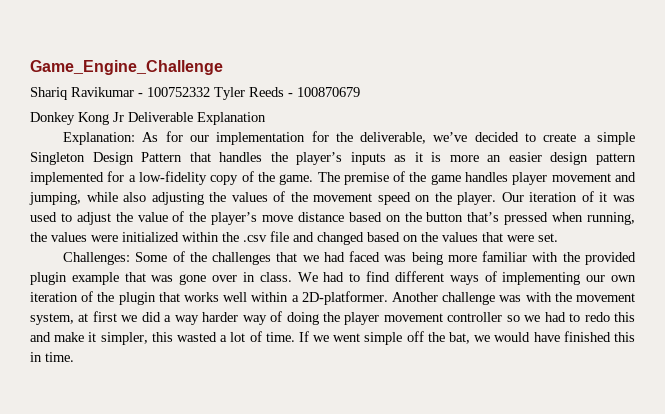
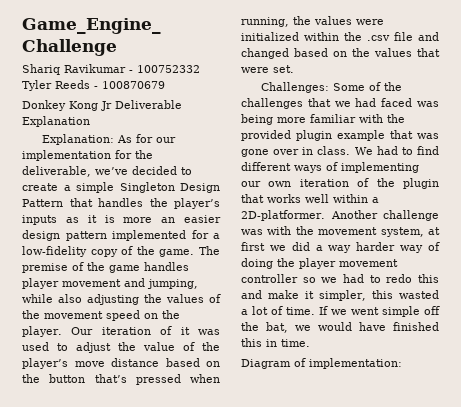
(74, 357) none -> [241,358,402,369] // Diagram of implementation:

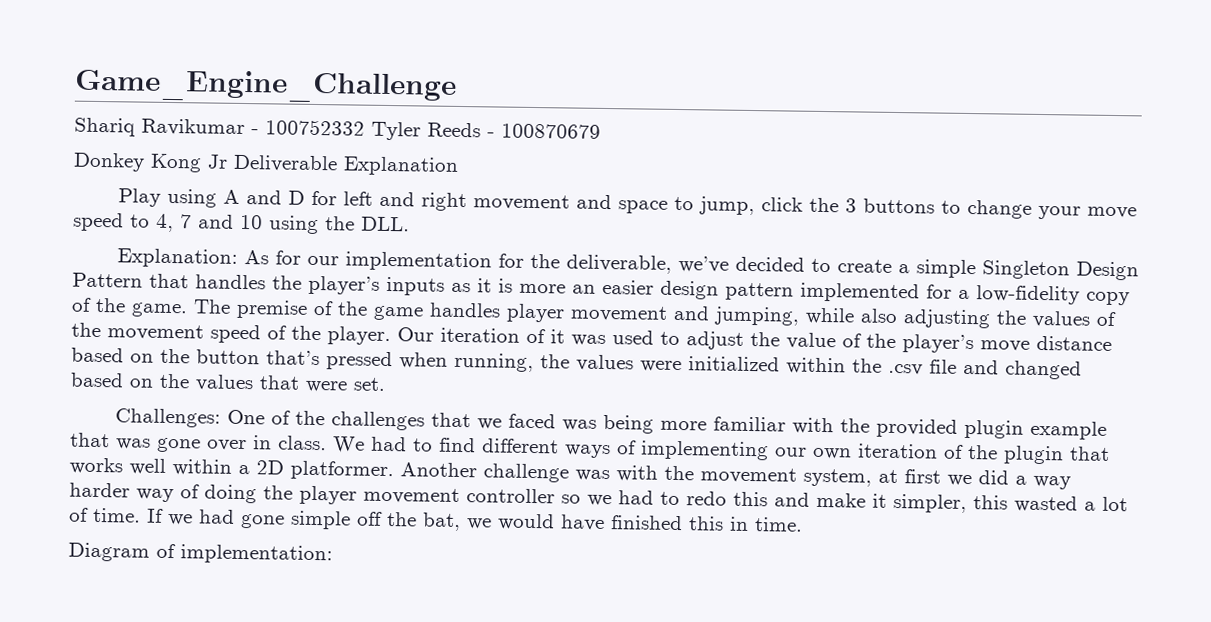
(90, 121) none -> [117,188,1137,220] [73,212,410,235] // Play using A and D for left and right movement and space to jump, click the 3 buttons to change your move speed to 4, 7 and 10 using the DLL.
[144,313,158,319] on -> [267,325,287,340] of
[333,83,366,91] Some -> [226,409,265,425] One
[355,98,377,107] had -> (502, 424) none
[241,210,325,221] 2D-platformer. -> [256,460,394,481] 2D platformer.
[351,307,379,315] went -> [199,509,285,529] had gone

